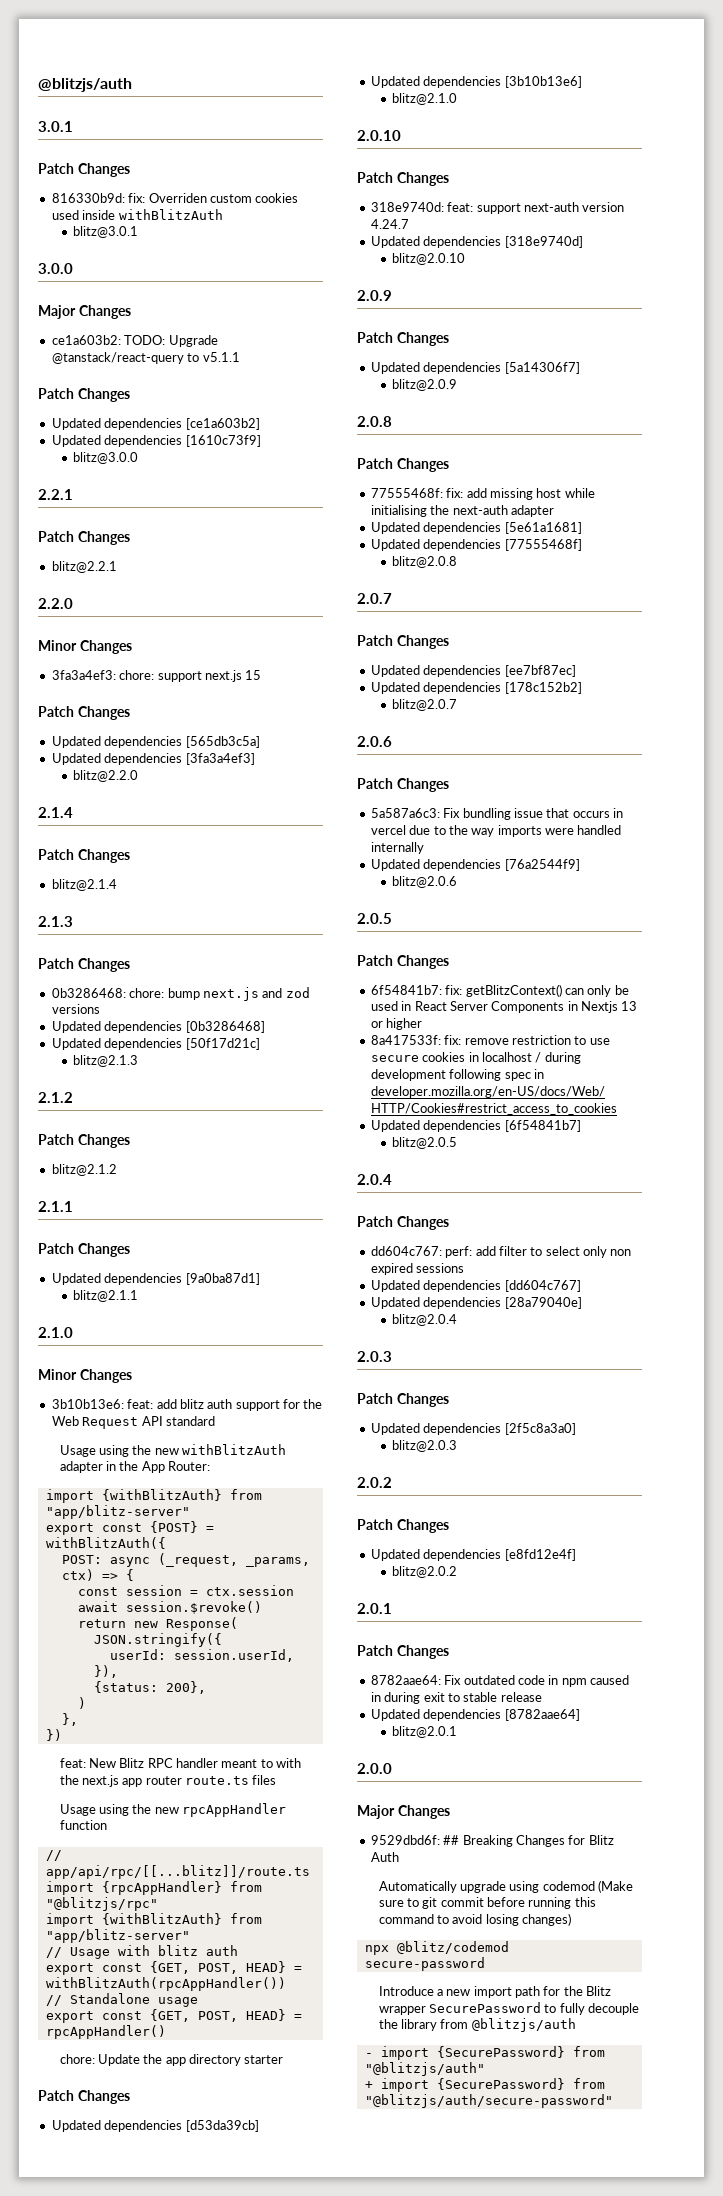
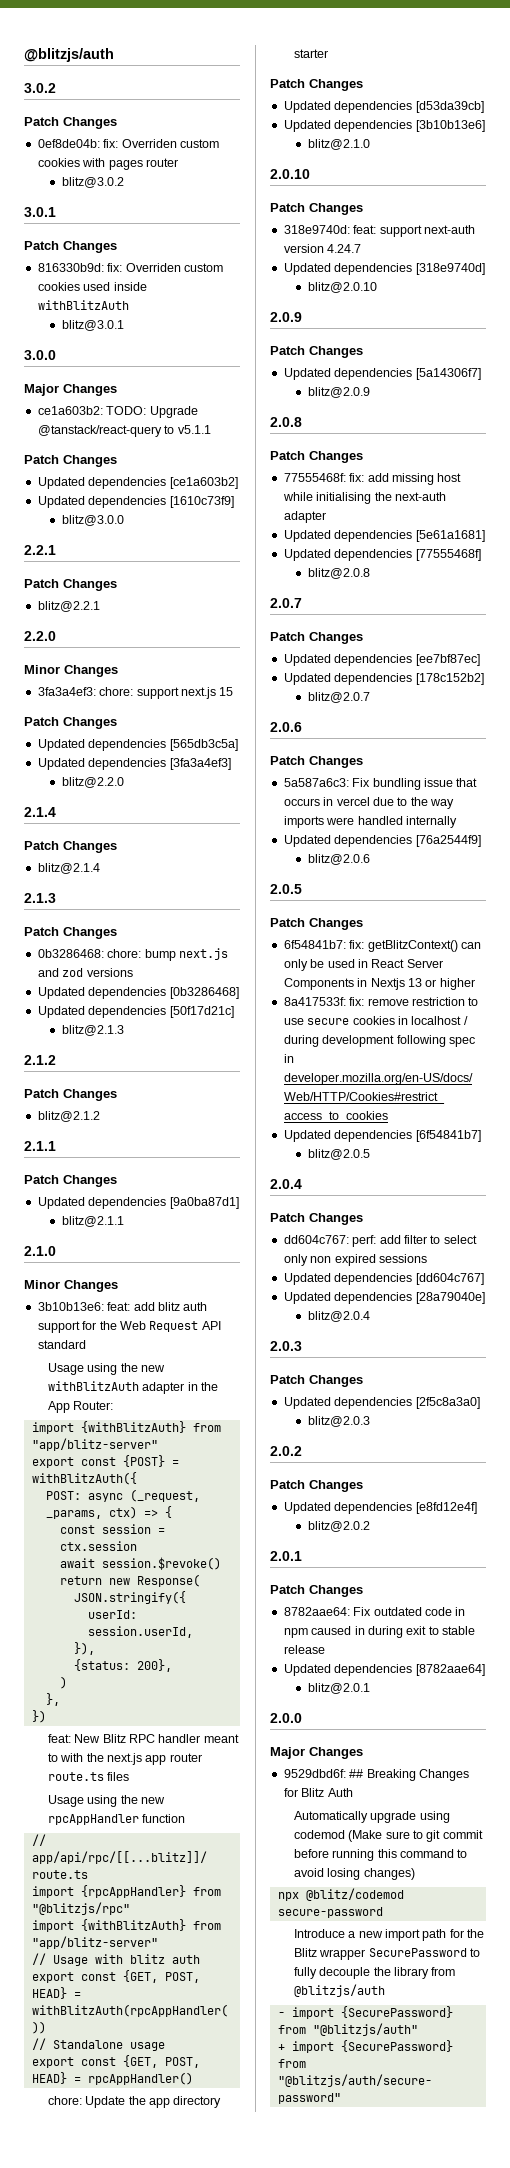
[38,78,132,92] @blitzjs/auth -> [24,48,114,62] [24,83,56,93] [24,117,117,129] [37,139,219,148] [37,158,178,170] [61,177,124,188] @blitzjs/auth // 3.0.2 // Patch Changes // 0ef8de04b: fix: Overriden custom cookies with pages router // blitz@3.0.2

